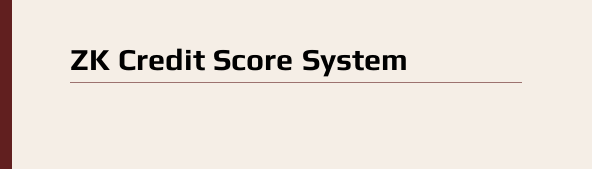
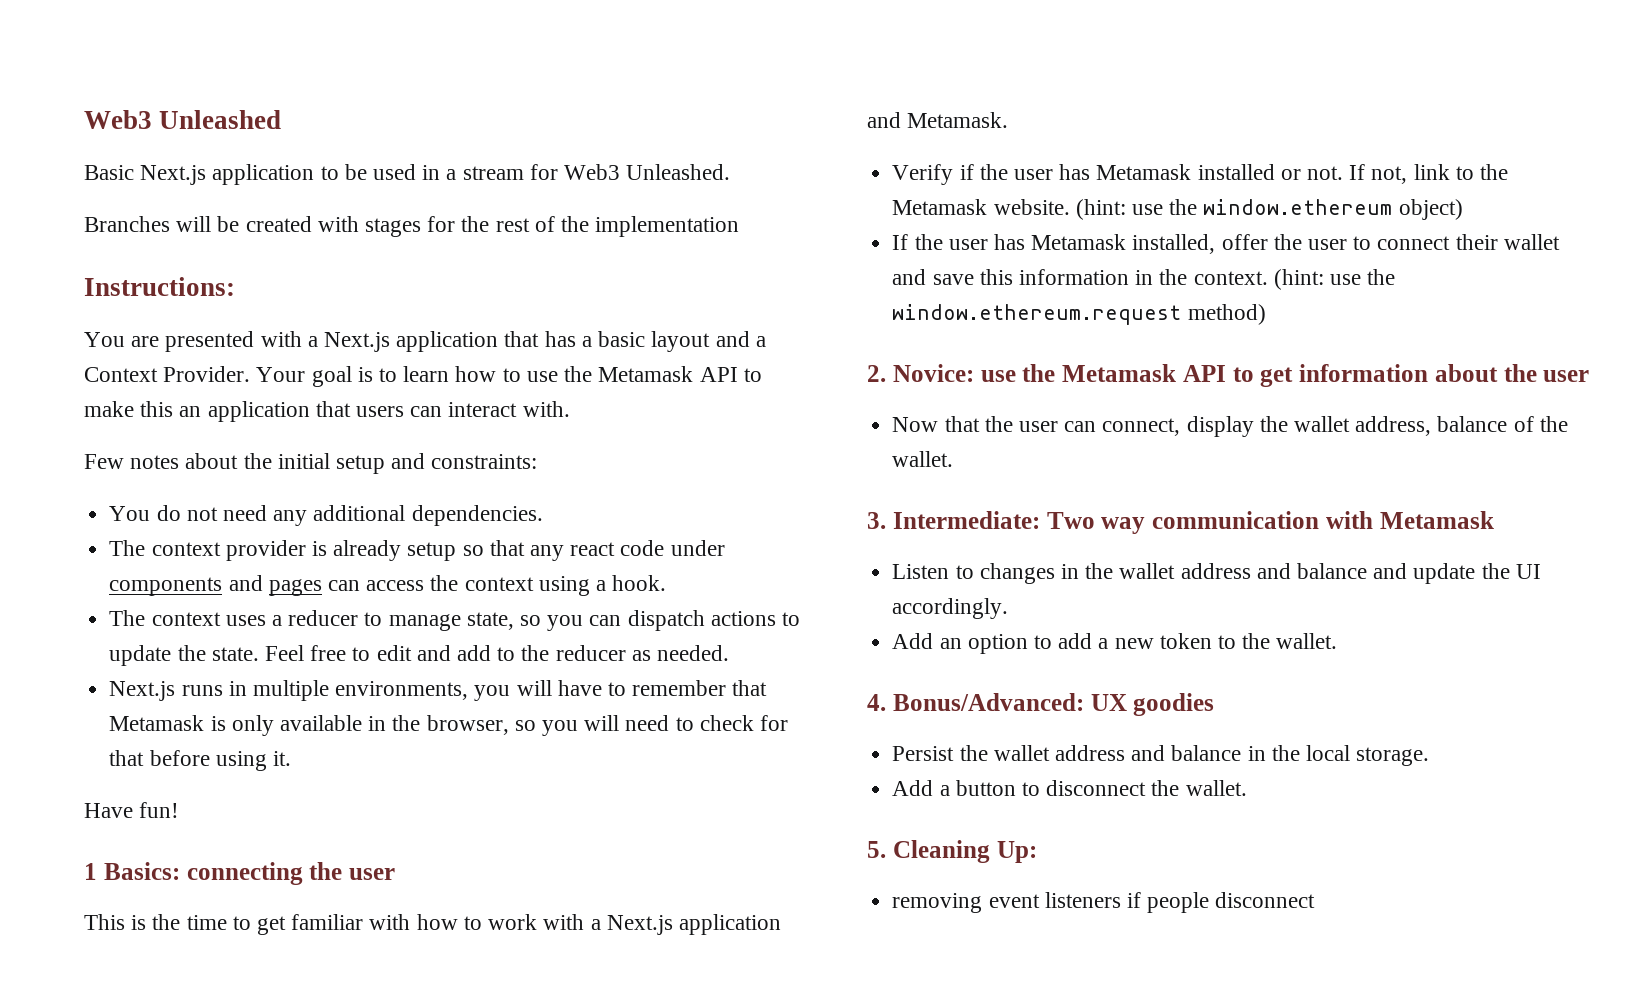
[70,48,408,77] ZK Credit Score System -> [84,110,282,129] [84,164,731,185] [84,216,740,237] [84,277,235,296] [84,331,766,352] [84,366,762,387] [84,401,570,422] [84,453,538,474] [109,505,543,526] [109,540,725,561] [109,575,667,596] [109,610,801,631] [109,645,730,666] [109,680,768,701] [109,715,789,736] [109,750,291,771] [84,802,180,818] [84,862,395,885] [84,914,781,935] [867,112,1009,128] [892,164,1509,185] [892,199,1463,220] [892,234,1560,254] [892,269,1396,290] [892,304,1266,325] [867,364,1590,387] [892,416,1568,437] [892,451,954,467] [867,511,1494,534] [892,563,1541,584] [892,598,1009,619] [892,633,1338,654] [867,693,1215,716] [892,745,1430,766] [892,780,1247,796] [867,840,1037,863] [892,892,1316,913] Web3 Unleashed // Basic Next.js application to be used in a stream for Web3 Unleashed. // Branches will be created with stages for the rest of the implementation // Instructions: // You are presented with a Next.js application that has a basic layout and a Context Provider. Your goal is to learn how to use the Metamask API to make this an application that users can interact with. // Few notes about the initial setup and constraints: // You do not need any additional dependencies. // The context provider is already setup so that any react code under components and pages can access the context using a hook. // The context uses a reducer to manage state, so you can dispatch actions to update the state. Feel free to edit and add to the reducer as needed. // Next.js runs in multiple environments, you will have to remember that Metamask is only available in the browser, so you will need to check for that before using it. // Have fun! // 1 Basics: connecting the user // This is the time to get familiar with how to work with a Next.js application and Metamask. // Verify if the user has Metamask installed or not. If not, link to the Metamask website. (hint: use the window.ethereum object) // If the user has Metamask installed, offer the user to connect their wallet and save this information in the context. (hint: use the window.ethereum.request method) // 2. Novice: use the Metamask API to get information about the user // Now that the user can connect, display the wallet address, balance of the wallet. // 3. Intermediate: Two way communication with Metamask // Listen to changes in the wallet address and balance and update the UI accordingly. // Add an option to add a new token to the wallet. // 4. Bonus/Advanced: UX goodies // Persist the wallet address and balance in the local storage. // Add a button to disconnect the wallet. // 5. Cleaning Up: // removing event listeners if people disconnect

